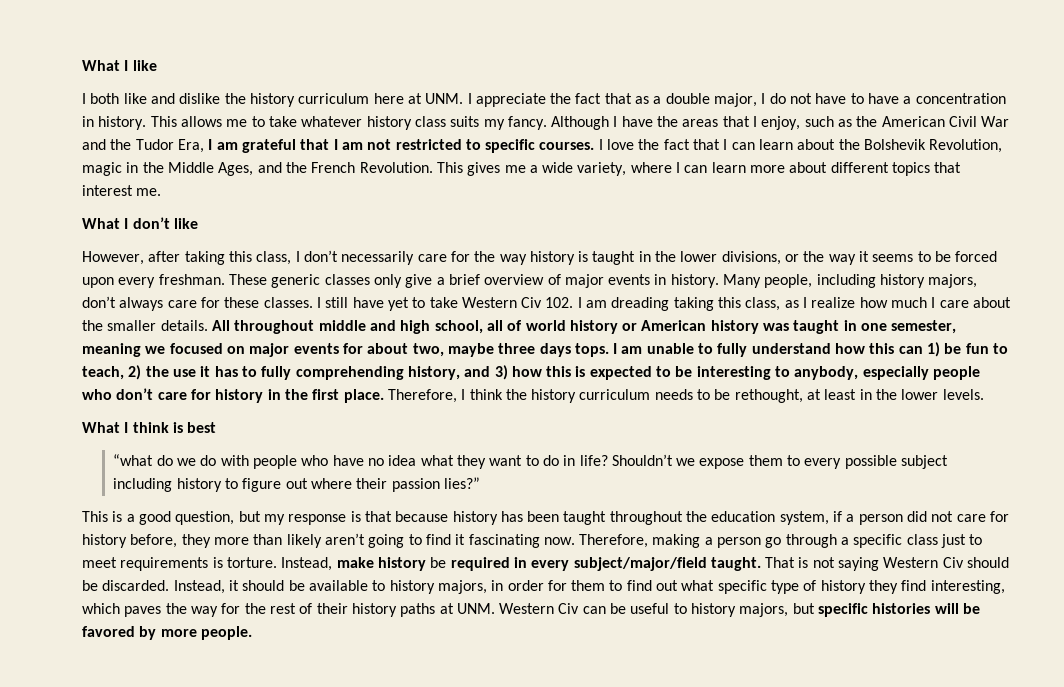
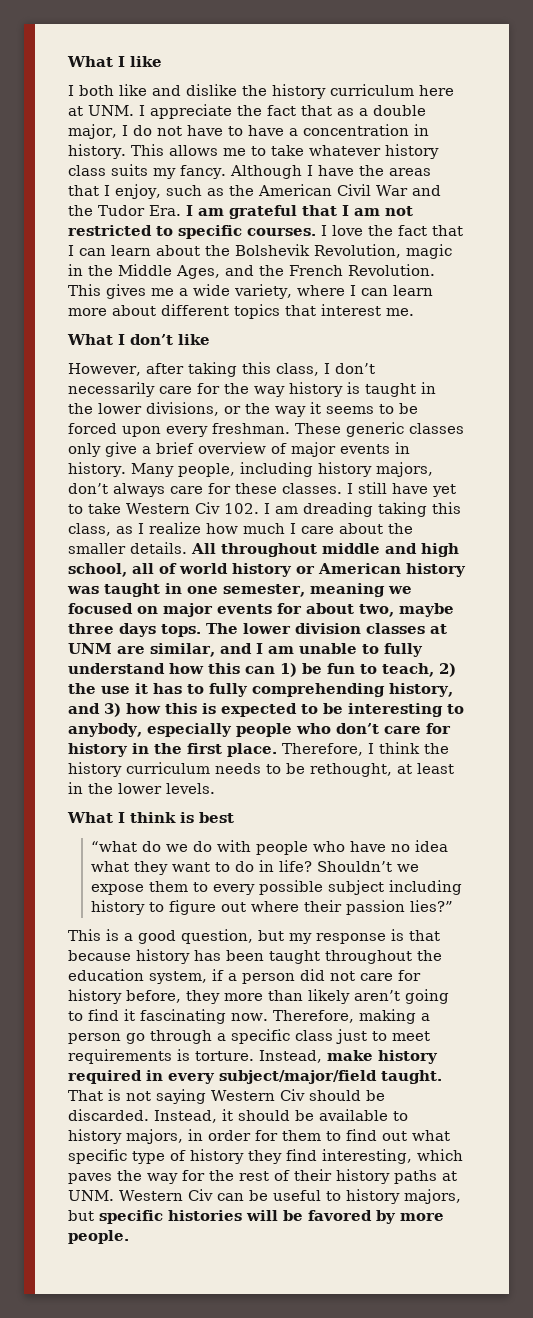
[177,139,204,153] Era, -> [149,205,181,216] Era.
(609, 350) none -> [206,623,447,634] [68,643,252,657] The lower division classes at UNM are similar, and
[430,557,447,568] be -> (438, 1057) none

